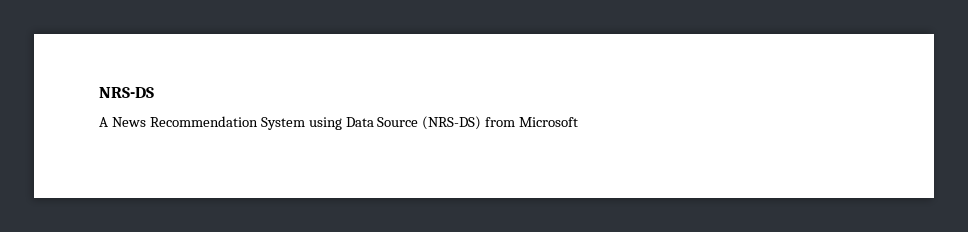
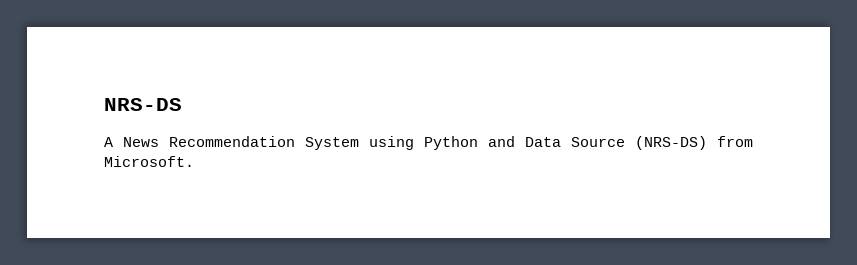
(342, 123) none -> [424,136,515,150] Python and
[519,117,579,127] Microsoft -> [104,156,194,167] Microsoft.

